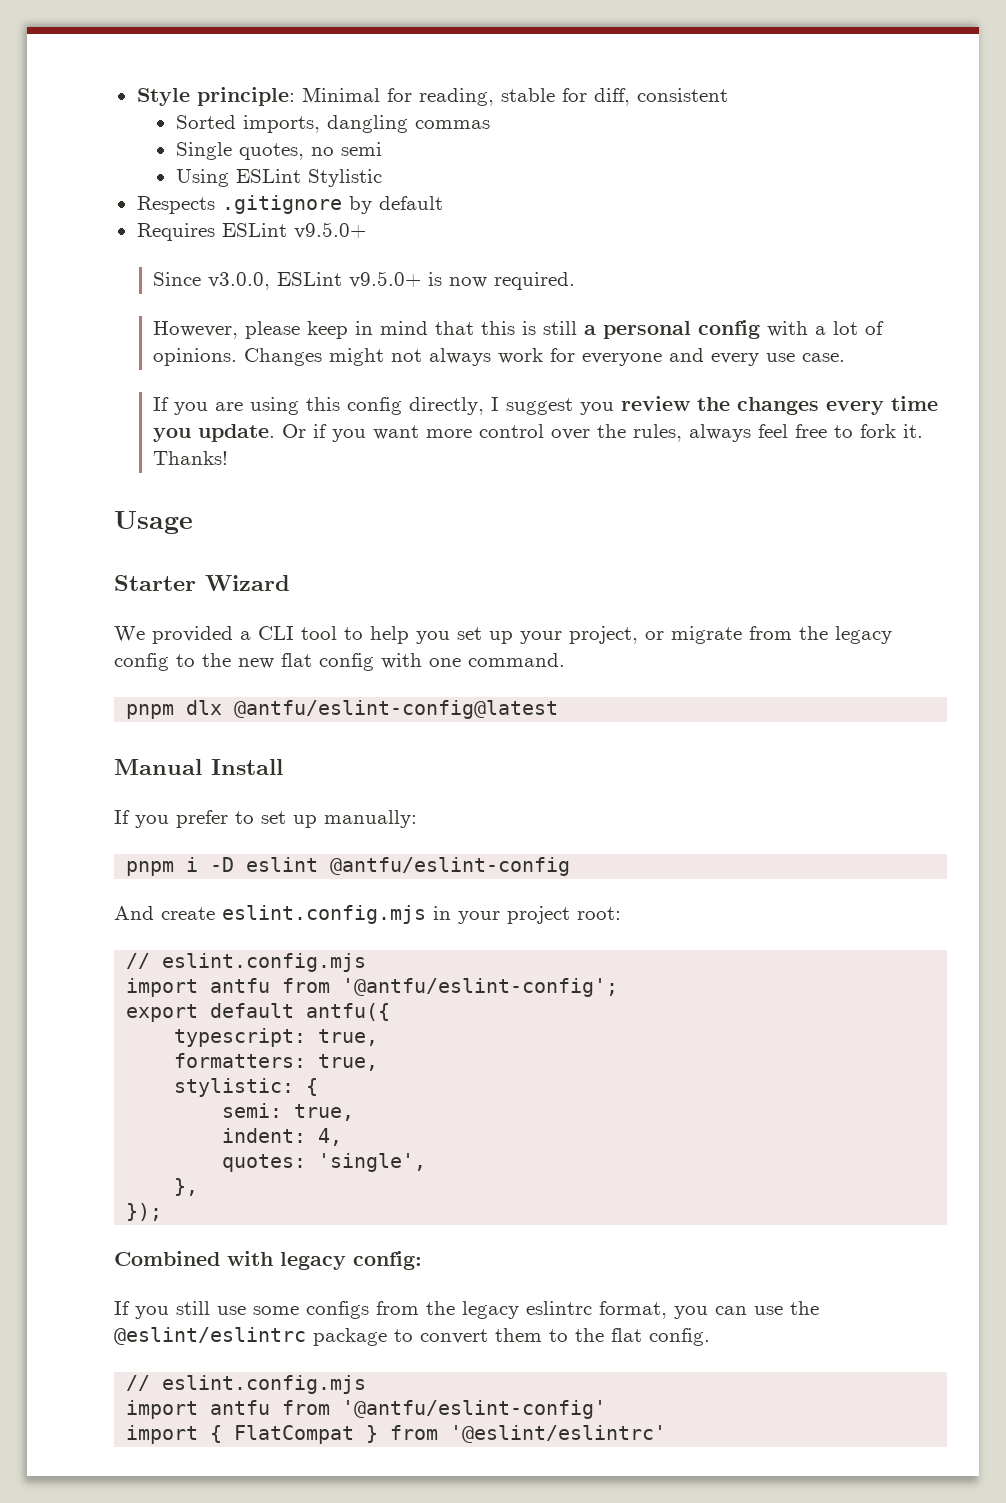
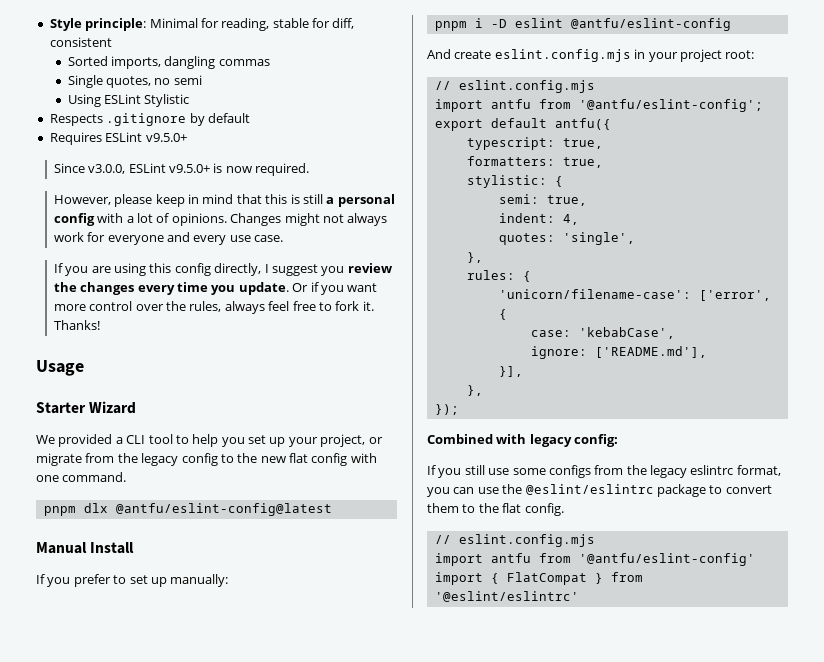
(199, 1187) none -> [466,270,531,282] [498,289,771,301] [498,309,507,320] [530,327,675,339] [530,346,707,359] [498,366,523,377] [466,385,483,396] // rules: { // 'unicorn/filename-case': ['error', { // case: 'kebabCase', // ignore: ['README.md'], // }], // },

